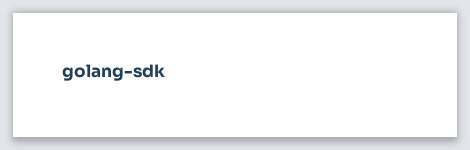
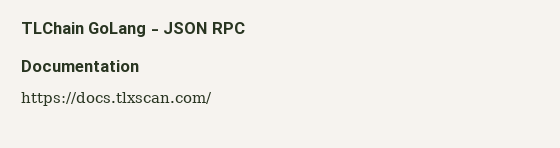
[62,64,165,81] golang-sdk -> [21,22,245,37] [21,60,139,72] [21,92,212,106] TLChain GoLang - JSON RPC // Documentation // https://docs.tlxscan.com/

